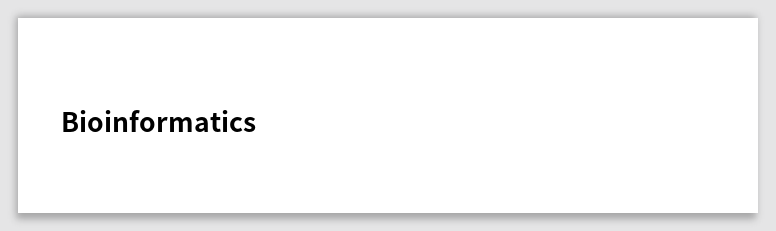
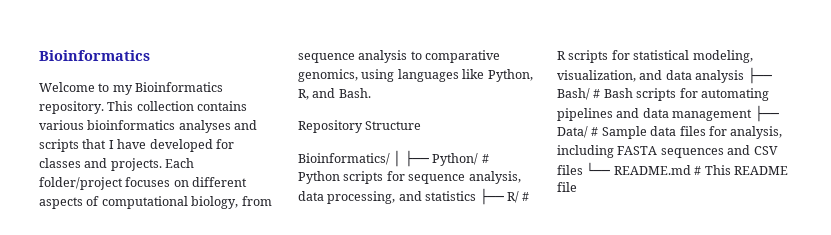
[61,110,256,132] Bioinformatics -> [39,50,150,61] [39,82,224,95] [39,101,248,114] [39,120,258,133] [39,139,234,152] [39,158,195,171] [39,177,248,190] [39,196,272,209] [298,50,501,63] [298,69,533,82] [298,88,371,100] [298,120,422,133] [298,150,489,167] [298,171,521,184] [298,188,530,205] [557,50,753,63] [557,67,772,84] [557,88,769,101] [557,105,779,122] [557,126,783,139] [557,145,778,158] [557,162,788,175] [557,182,577,192] Bioinformatics // Welcome to my Bioinformatics repository. This collection contains various bioinformatics analyses and scripts that I have developed for classes and projects. Each folder/project focuses on different aspects of computational biology, from sequence analysis to comparative genomics, using languages like Python, R, and Bash. // Repository Structure // Bioinformatics/ │ ├── Python/ # Python scripts for sequence analysis, data processing, and statistics ├── R/ # R scripts for statistical modeling, visualization, and data analysis ├── Bash/ # Bash scripts for automating pipelines and data management ├── Data/ # Sample data files for analysis, including FASTA sequences and CSV files └── README.md # This README file

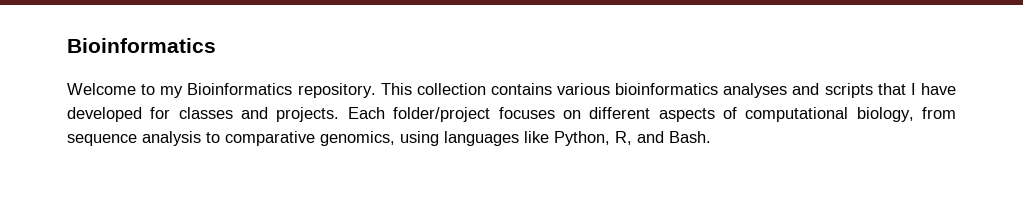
[298,120,422,133] [298,150,489,167] [298,171,521,184] [298,188,530,205] [557,50,753,63] [557,67,772,84] [557,88,769,101] [557,105,779,122] [557,126,783,139] [557,145,778,158] [557,162,788,175] [557,182,577,192] // Repository Structure // Bioinformatics/ │ ├── Python/ # Python scripts for sequence analysis, data processing, and statistics ├── R/ # R scripts for statistical modeling, visualization, and data analysis ├── Bash/ # Bash scripts for automating pipelines and data management ├── Data/ # Sample data files for analysis, including FASTA sequences and CSV files └── README.md # This README file -> (711, 137) none

